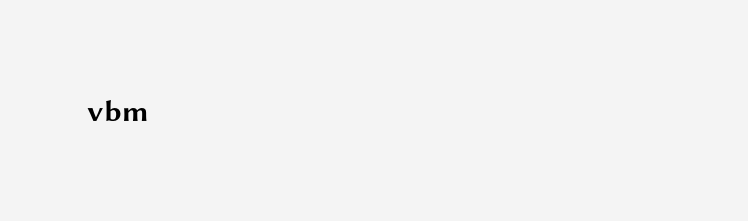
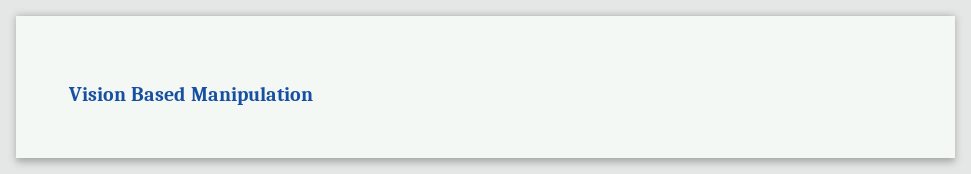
[87,100,149,122] vbm -> [68,86,313,105] Vision Based Manipulation

